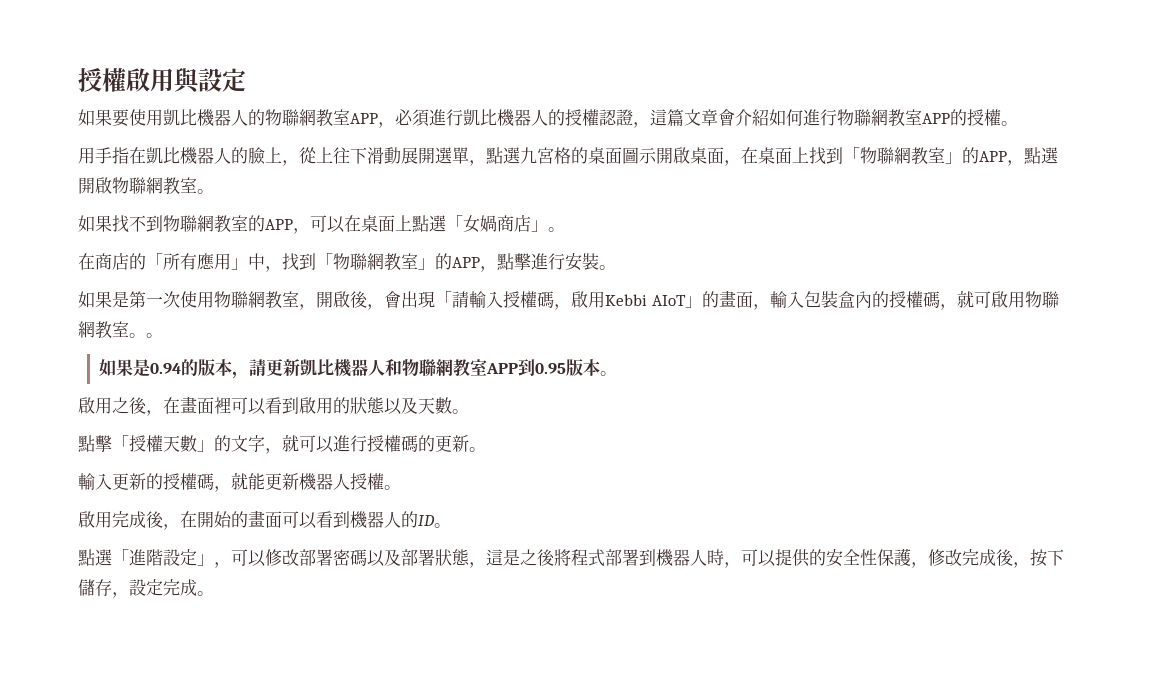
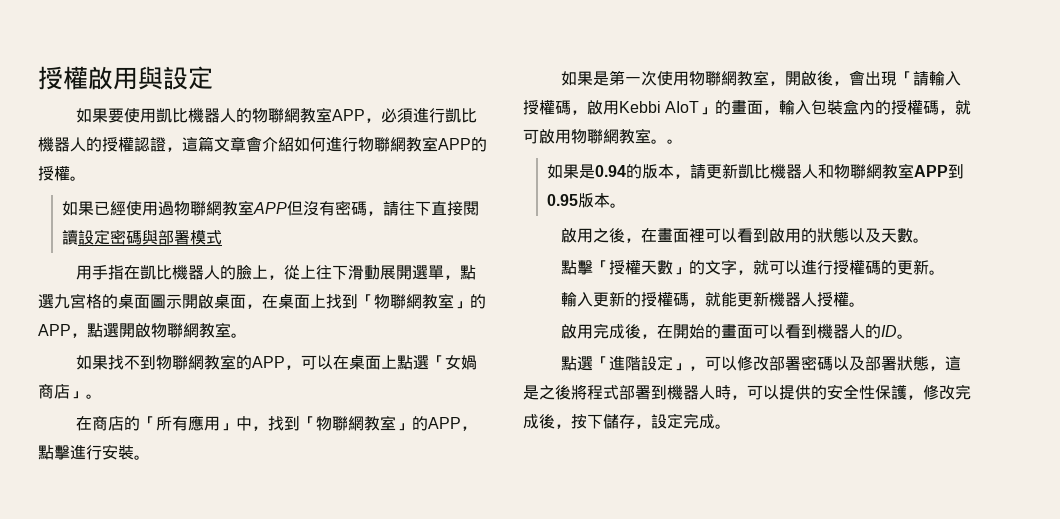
(1018, 123) none -> [61,200,479,216] [61,229,222,245] // 如果已經使用過物聯網教室APP但沒有密碼，請往下直接閱讀設定密碼與部署模式

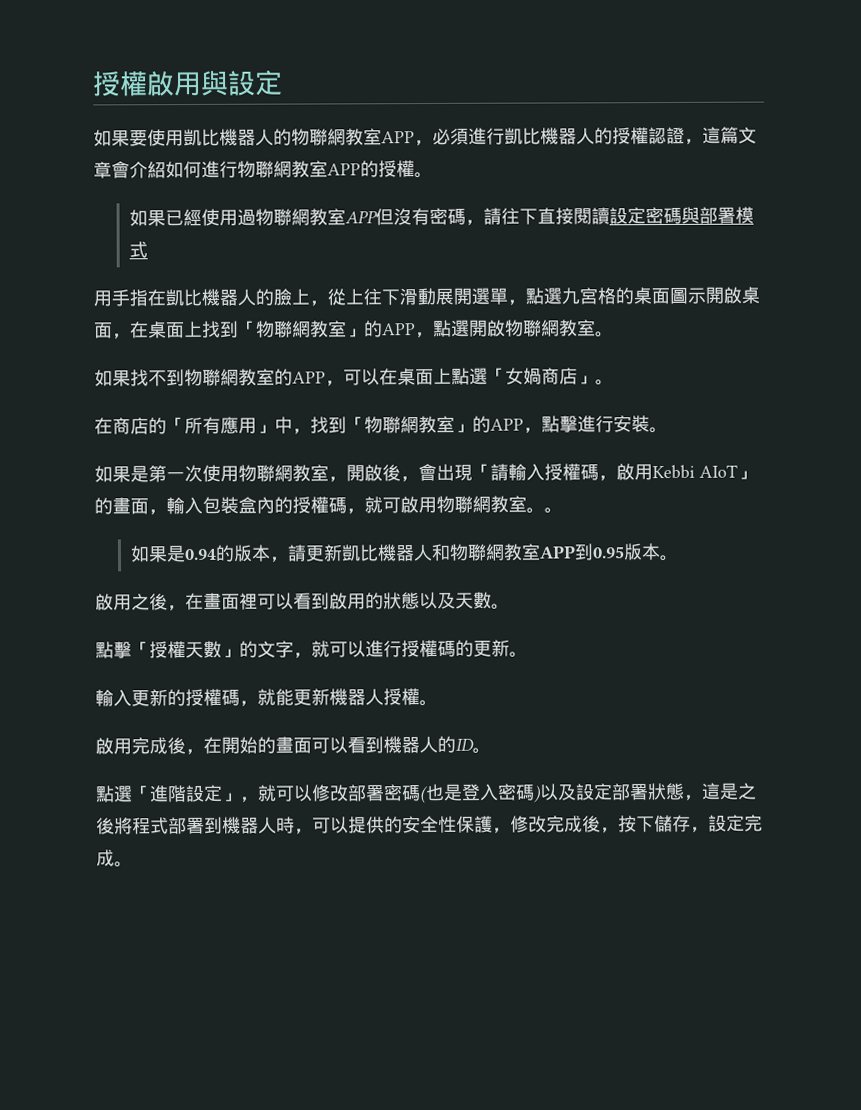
(705, 368) none -> [257,784,277,802] 就
[832,356,865,371] 以及 -> [419,783,613,804] (也是登入密碼)以及設定

